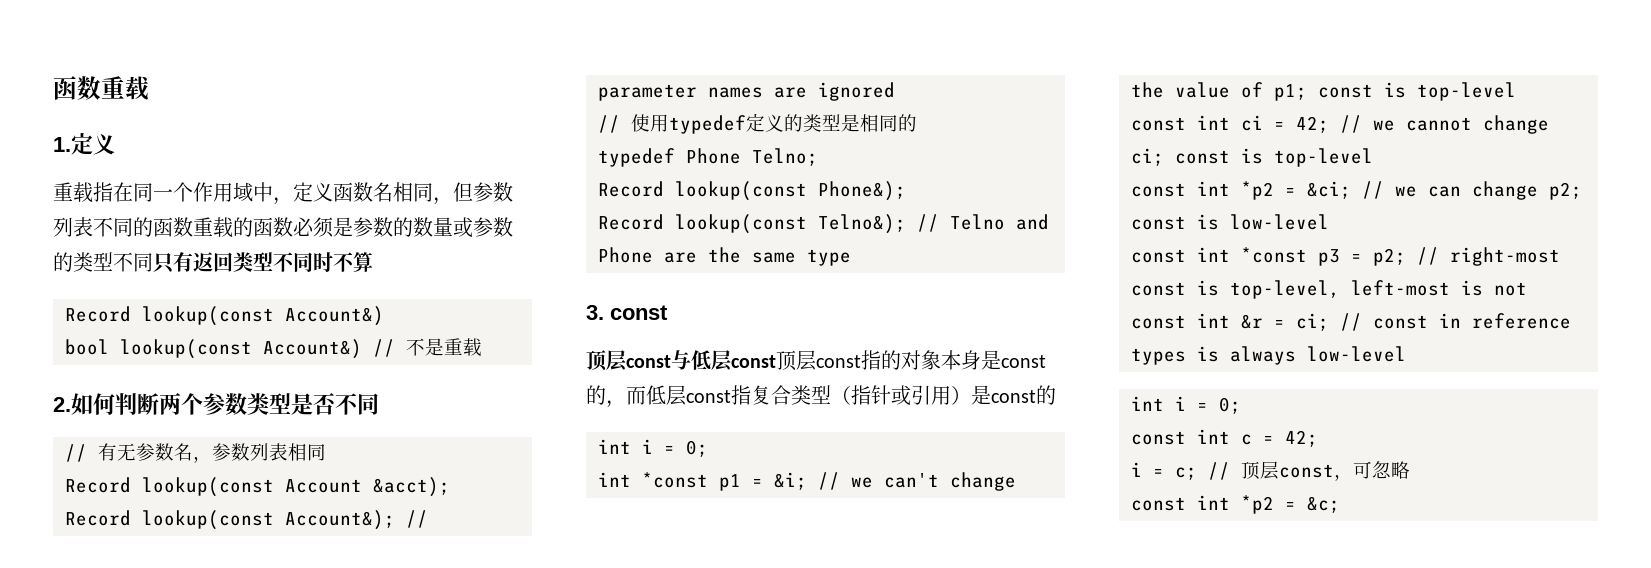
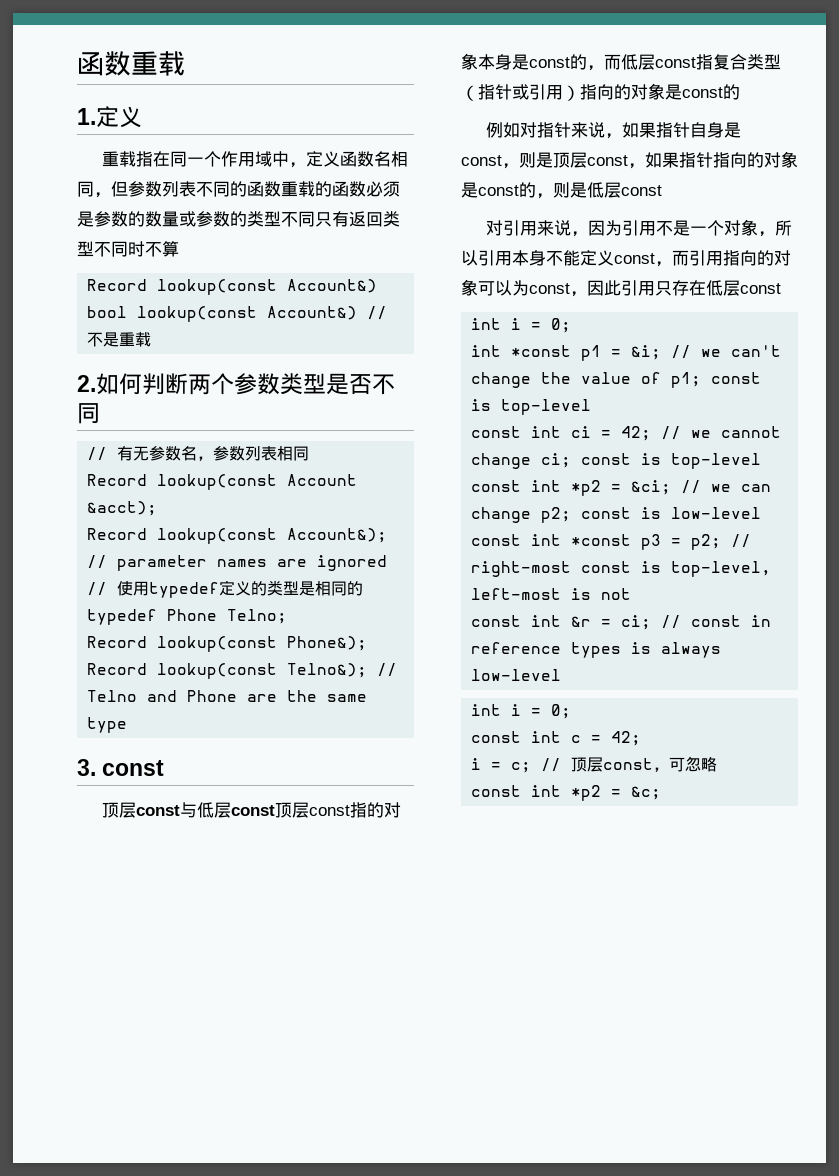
[971,385,1056,405] 是const的 -> [580,83,740,100] [485,122,741,139] [461,151,798,169] [461,182,662,199] [485,219,792,237] [461,250,791,267] [461,279,781,297] 指向的对象是const的 // 例如对指针来说，如果指针自身是const，则是顶层const，如果指针指向的对象是const的，则是低层const // 对引用来说，因为引用不是一个对象，所以引用本身不能定义const，而引用指向的对象可以为const，因此引用只存在低层const

